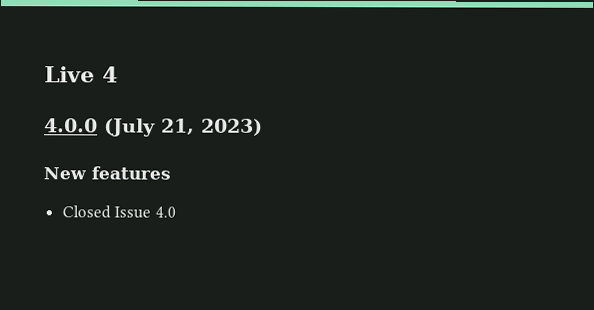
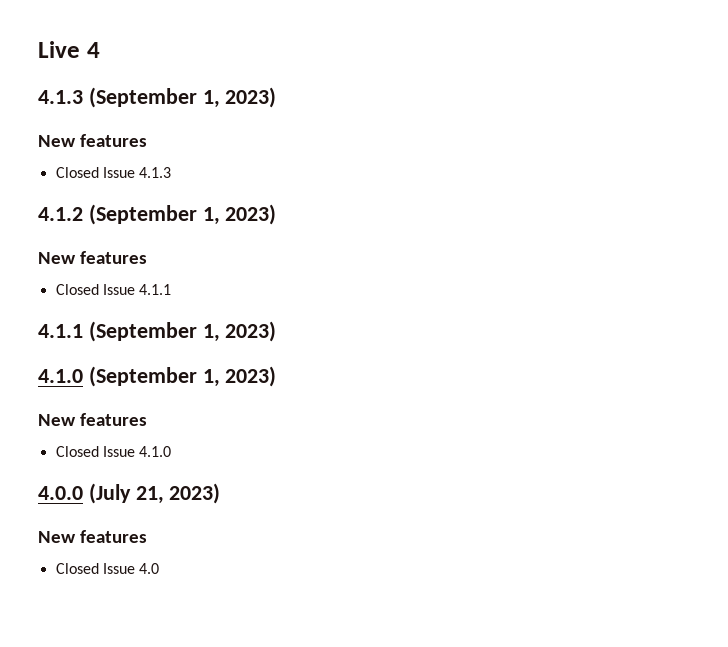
(118, 74) none -> [38,87,277,108] [38,134,147,147] [55,167,172,178] [38,204,277,225] [38,251,147,264] [55,284,172,295] [38,321,277,342] [38,366,277,387] [38,413,147,426] [55,446,172,457] // 4.1.3 (September 1, 2023) // New features // Closed Issue 4.1.3 // 4.1.2 (September 1, 2023) // New features // Closed Issue 4.1.1 // 4.1.1 (September 1, 2023) // 4.1.0 (September 1, 2023) // New features // Closed Issue 4.1.0

